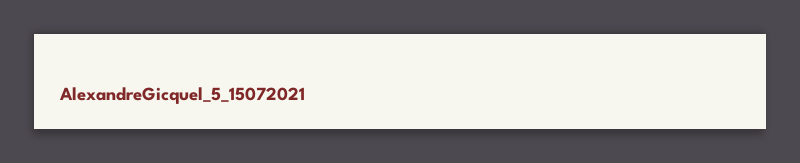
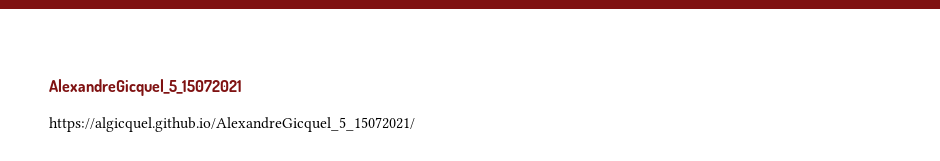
(305, 95) none -> [49,117,415,132] // https://algicquel.github.io/AlexandreGicquel_5_15072021/

